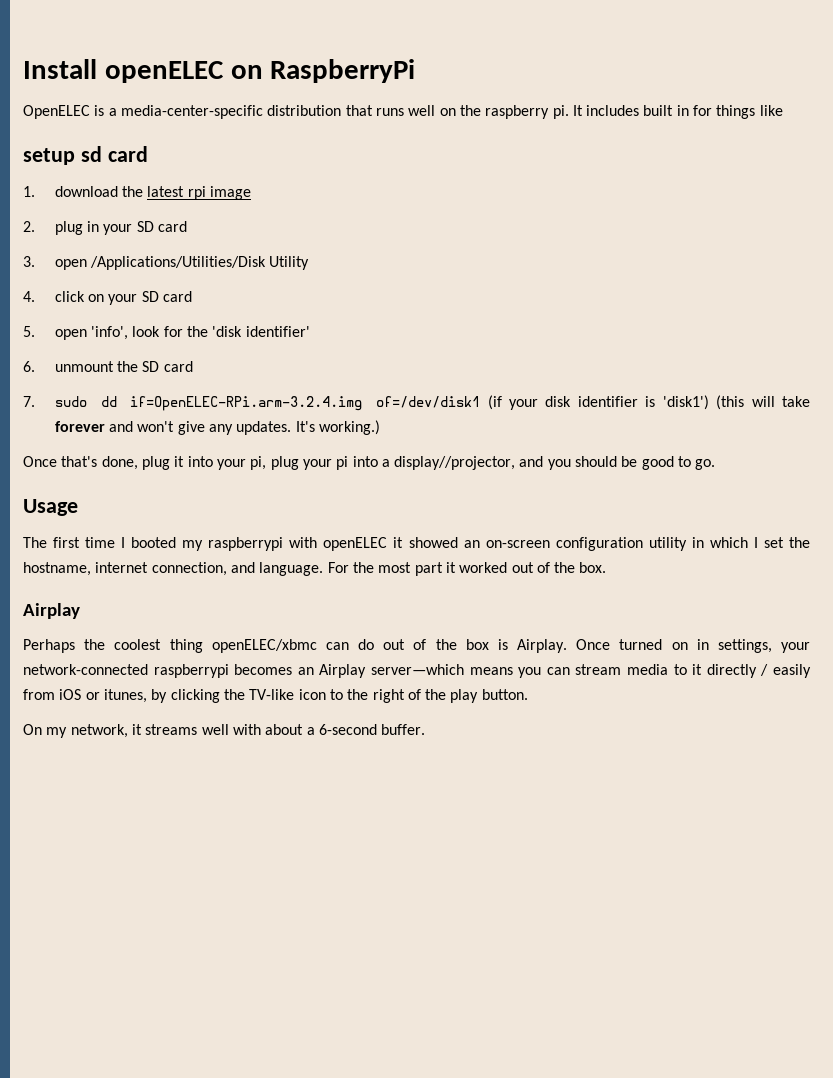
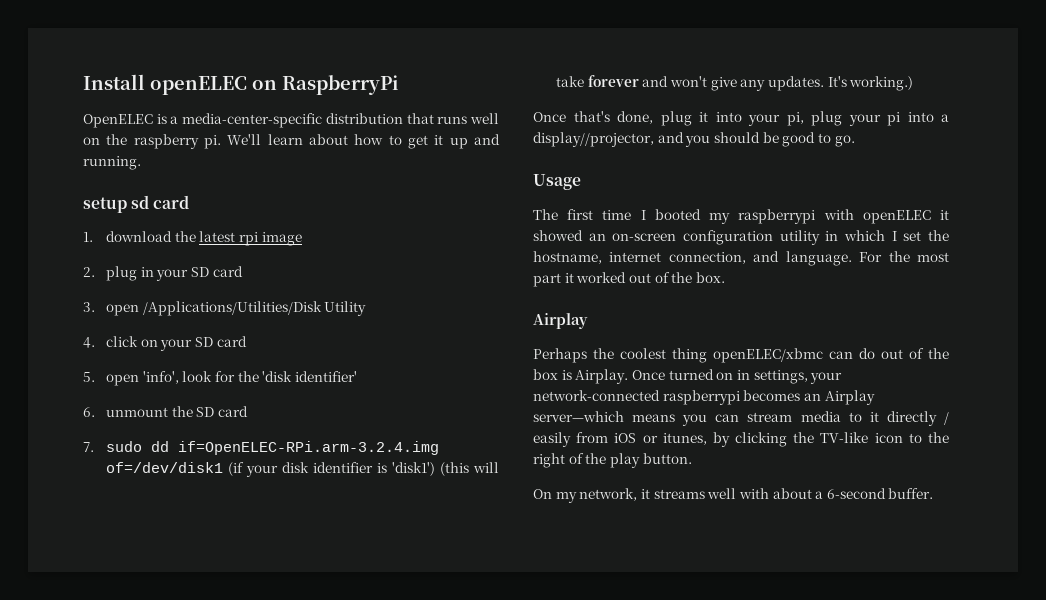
[572,105,783,119] It includes built in for things like -> [227,134,500,149] [83,156,141,170] We'll learn about how to get it up and running.

